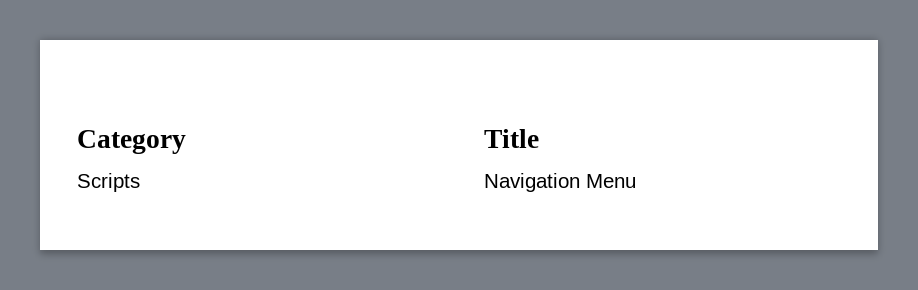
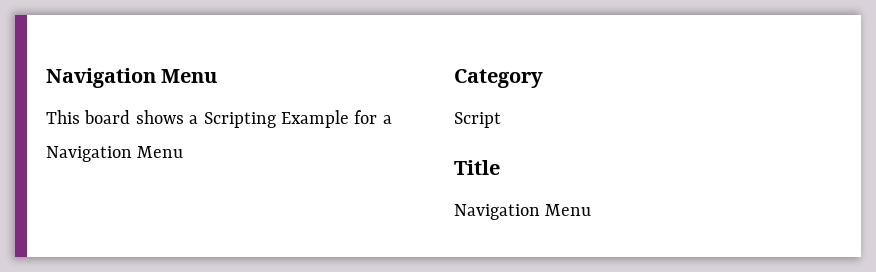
(77, 142) none -> [46,68,218,88] [46,110,392,128] [46,146,184,162] Navigation Menu // This board shows a Scripting Example for a Navigation Menu //
[77,173,140,192] Scripts -> [454,112,501,128] Script

